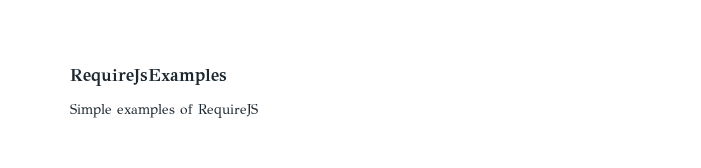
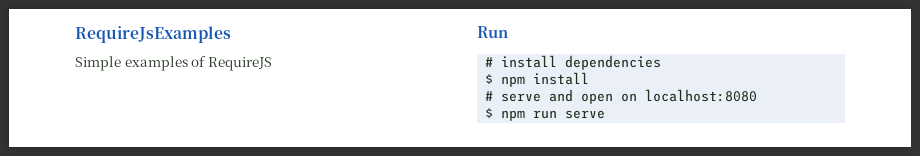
(258, 110) none -> [477,26,508,38] [485,55,662,70] [485,72,590,87] [485,89,758,104] [485,108,606,121] // Run // # install dependencies // $ npm install // # serve and open on localhost:8080 // $ npm run serve

